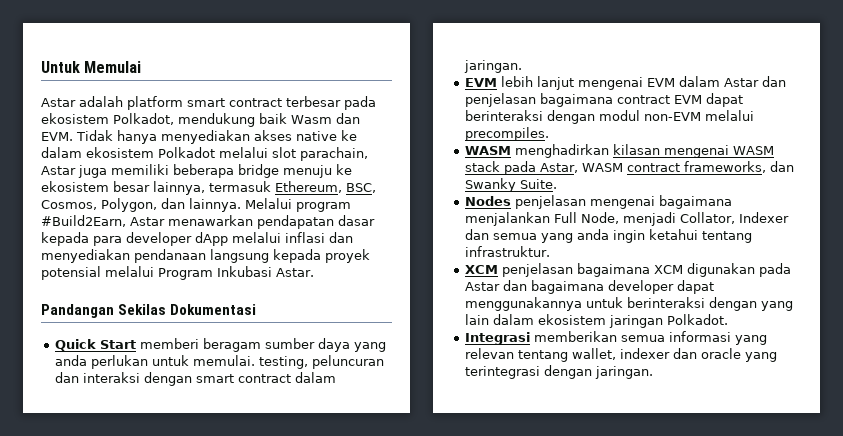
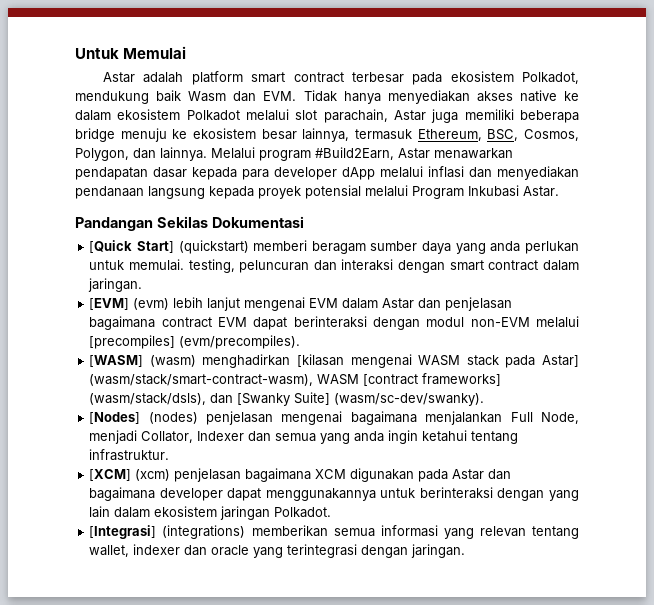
[54,339,136,351] Quick Start -> [89,240,249,254] [Quick Start] (quickstart)
[464,78,497,87] EVM -> [89,298,170,310] [EVM] (evm)
[464,127,549,141] [464,144,774,158] [464,161,794,175] [464,178,557,192] [464,196,511,206] precompiles. // WASM menghadirkan kilasan mengenai WASM stack pada Astar, WASM contract frameworks, dan Swanky Suite. // Nodes -> [89,335,301,349] [89,354,579,368] [89,373,502,386] [89,392,485,406] [89,412,198,424] [precompiles] (evm/precompiles). // [WASM] (wasm) menghadirkan [kilasan mengenai WASM stack pada Astar] (wasm/stack/smart-contract-wasm), WASM [contract frameworks] (wasm/stack/dsls), dan [Swanky Suite] (wasm/sc-dev/swanky). // [Nodes] (nodes)
[464,265,498,274] XCM -> [89,469,171,481] [XCM] (xcm)
[464,332,530,345] Integrasi -> [89,525,246,539] [Integrasi] (integrations)

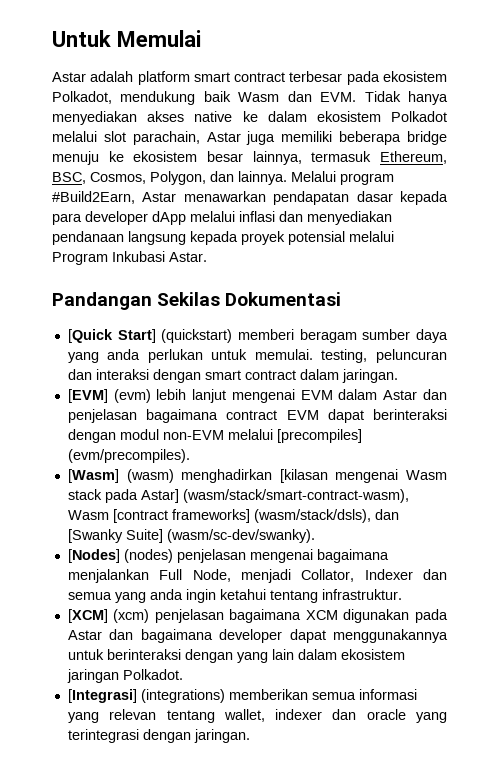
[89,355,144,367] [WASM] -> [67,469,119,483] [Wasm]
[418,355,461,366] WASM -> [406,470,448,480] Wasm
[317,374,360,385] WASM -> [67,510,109,520] Wasm

